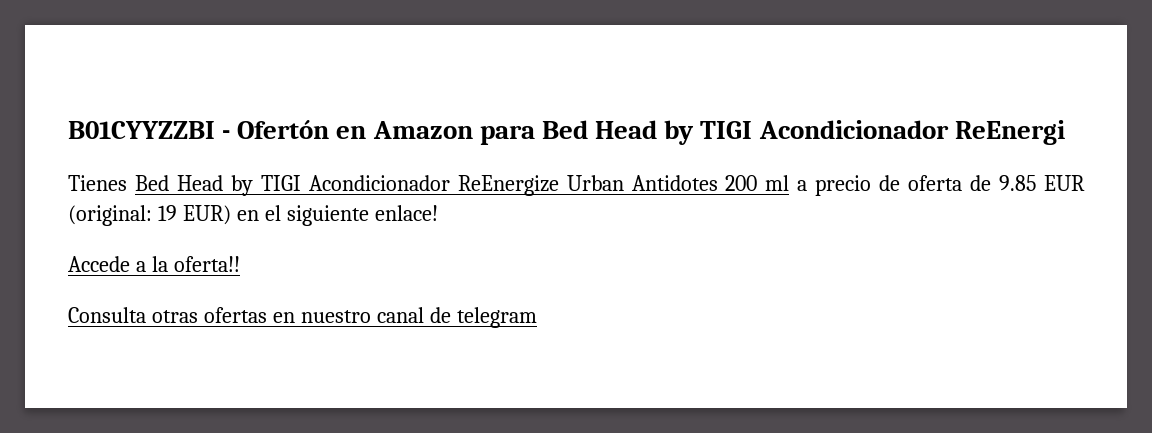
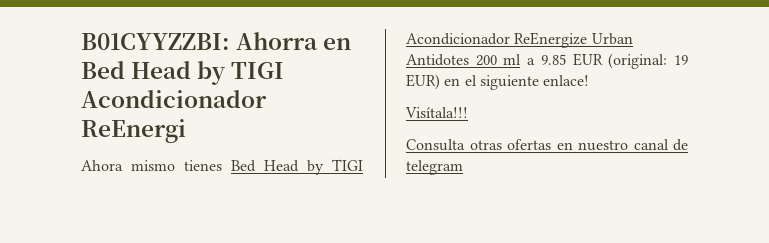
[68,120,535,145] B01CYYZZBI - Ofertón en Amazon para -> [81,32,352,50] B01CYYZZBI: Ahorra en
[68,175,127,191] Tienes -> [81,160,222,171] Ahora mismo tienes
[815,175,992,196] precio de oferta de -> (536, 61) none
[68,256,240,272] Accede a la oferta!! -> [405,107,468,118] Visítala!!!

